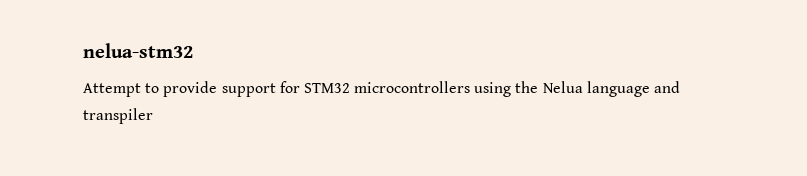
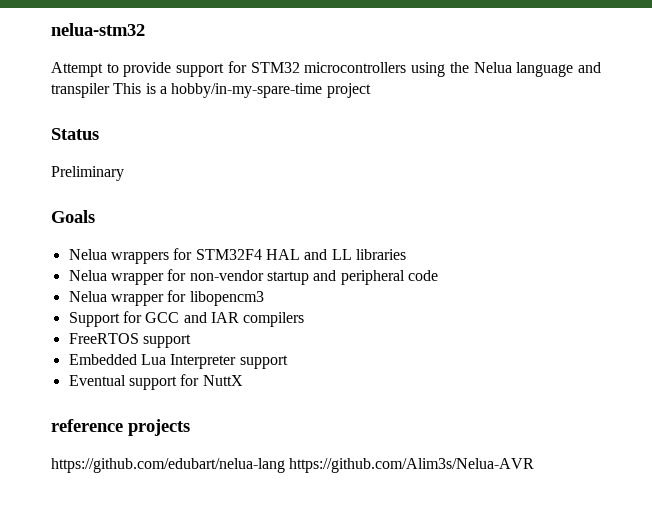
(153, 116) none -> [113,83,371,98] [51,128,99,140] [51,166,124,181] [51,210,95,223] [68,248,406,264] [68,269,438,285] [68,290,264,306] [68,311,305,327] [68,333,191,348] [68,354,288,369] [68,374,243,390] [51,419,190,436] [51,458,535,473] This is a hobby/in-my-spare-time project // Status // Preliminary // Goals // Nelua wrappers for STM32F4 HAL and LL libraries // Nelua wrapper for non-vendor startup and peripheral code // Nelua wrapper for libopencm3 // Support for GCC and IAR compilers // FreeRTOS support // Embedded Lua Interpreter support // Eventual support for NuttX // reference projects // https://github.com/edubart/nelua-lang https://github.com/Alim3s/Nelua-AVR

